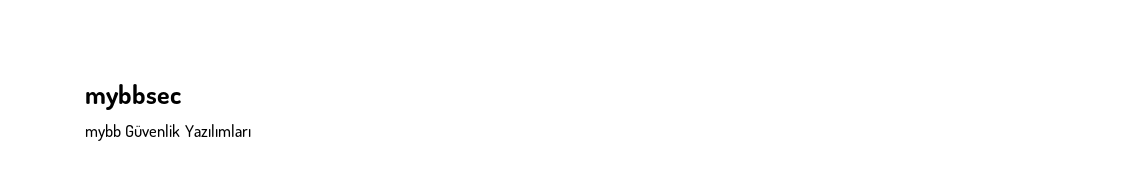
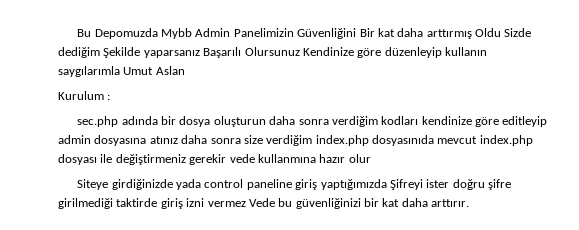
[85,84,181,110] [85,124,251,141] mybbsec // mybb Güvenlik Yazılımları -> [77,28,532,39] [58,47,487,58] [58,66,185,77] [58,91,111,100] [77,116,548,127] [58,135,533,146] [58,154,371,165] [77,179,512,190] [58,198,470,209] Bu Depomuzda Mybb Admin Panelimizin Güvenliğini Bir kat daha arttırmış Oldu Sizde dediğim Şekilde yaparsanız Başarılı Olursunuz Kendinize göre düzenleyip kullanın saygılarımla Umut Aslan // Kurulum : // sec.php adında bir dosya oluşturun daha sonra verdiğim kodları kendinize göre editleyip admin dosyasına atınız daha sonra size verdiğim index.php dosyasınıda mevcut index.php dosyası ile değiştirmeniz gerekir vede kullanmına hazır olur // Siteye girdiğinizde yada control paneline giriş yaptığımızda Şifreyi ister doğru şifre girilmediği taktirde giriş izni vermez Vede bu güvenliğinizi bir kat daha arttırır.

